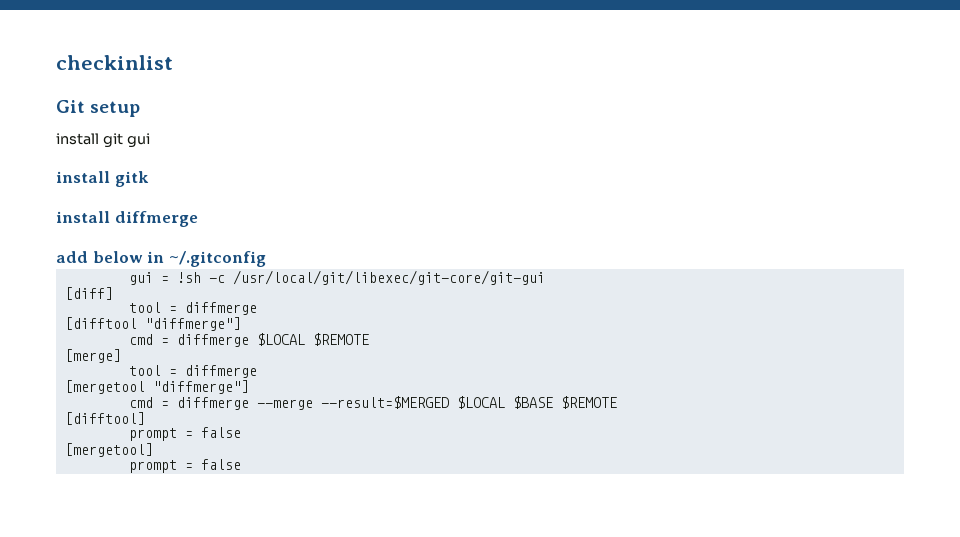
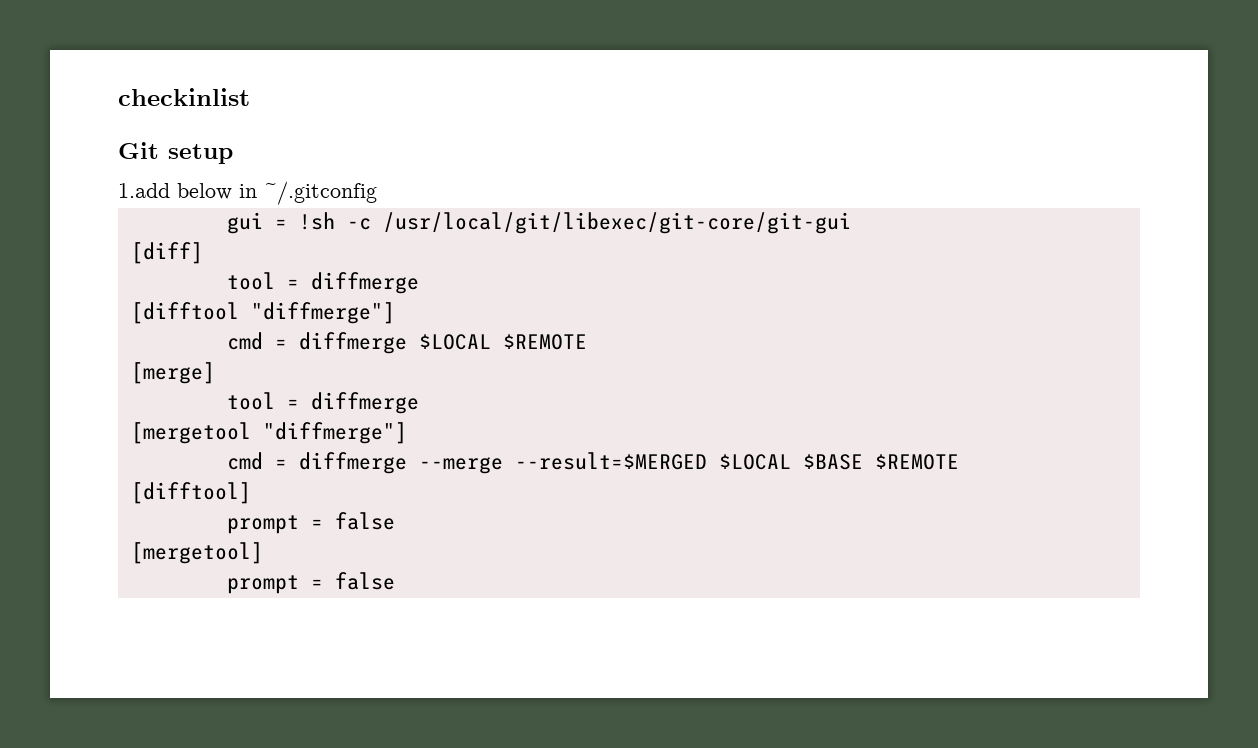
[56,133,150,148] [56,171,149,187] [56,211,198,227] [56,251,88,263] install git gui // install gitk // install diffmerge // add -> [118,183,170,198] 1.add

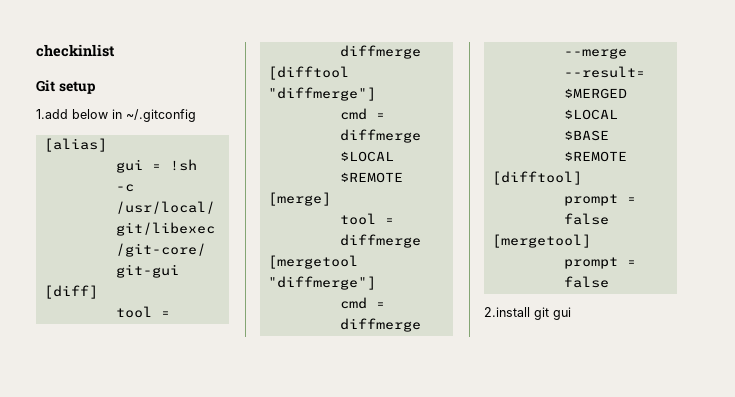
(377, 193) none -> [43,138,107,152] // [alias]
(395, 581) none -> [484,307,571,320] // 2.install git gui

